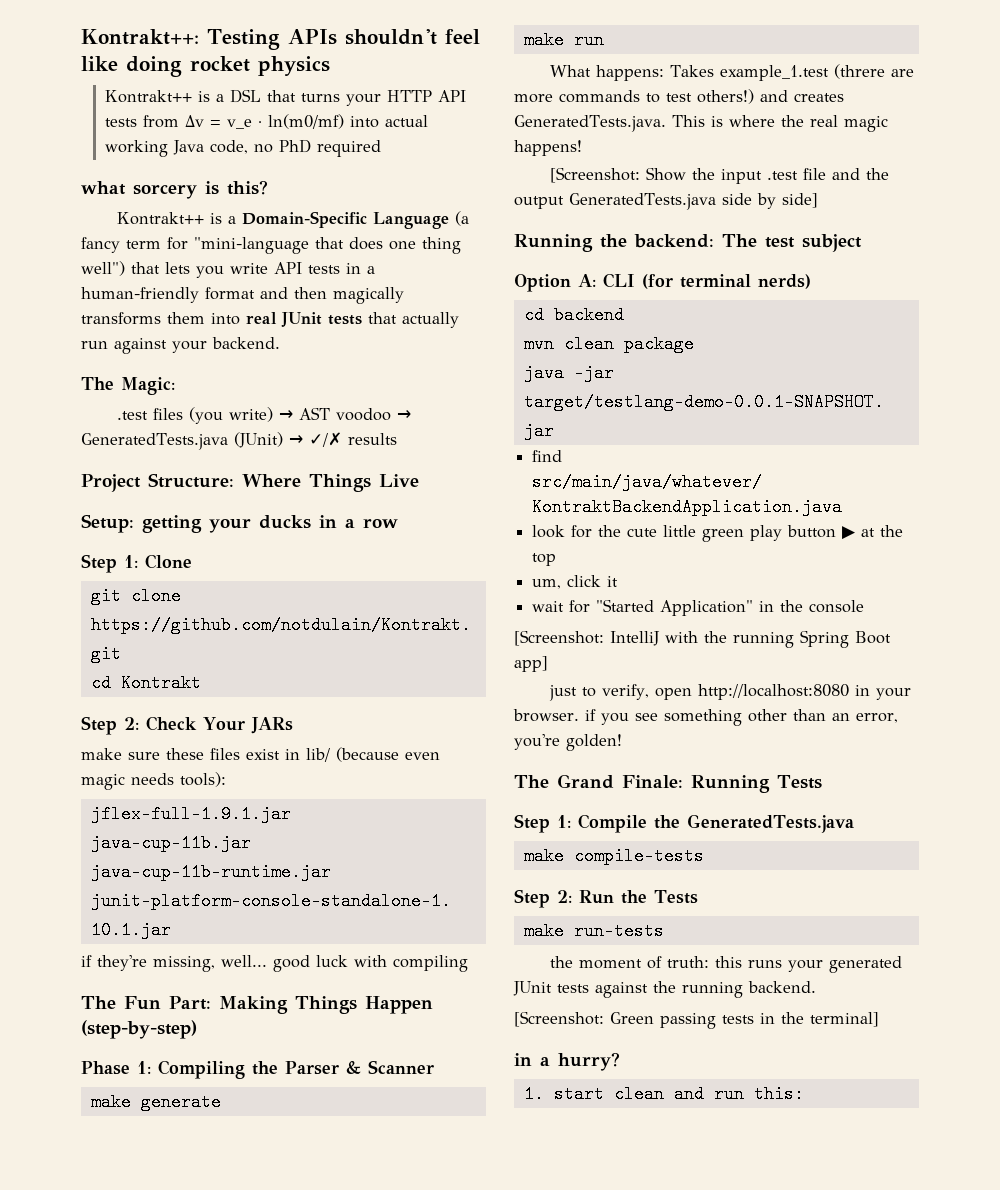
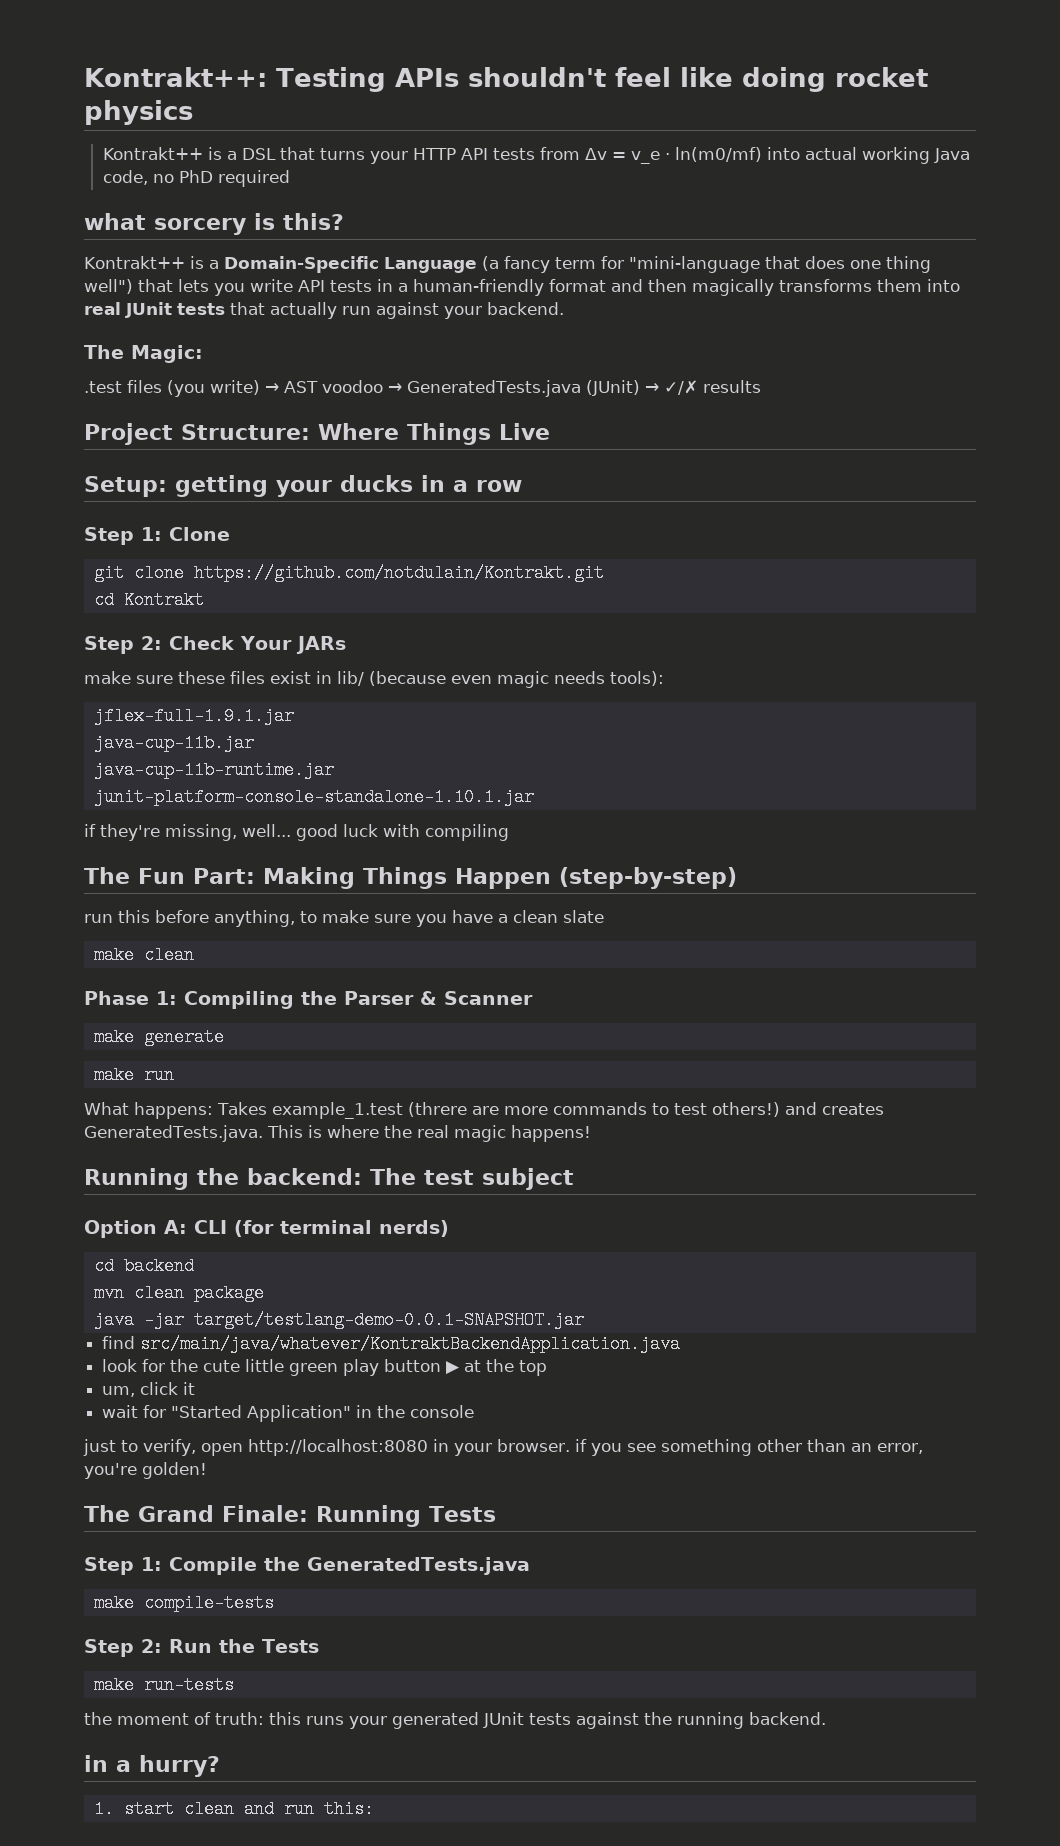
(197, 1029) none -> [84,910,604,927] [93,946,194,964] // run this before anything, to make sure you have a clean slate // make clean
[550,167,890,184] [514,193,818,210] // [Screenshot: Show the input .test file and the output GeneratedTests.java side by side] -> (591, 1133) none
[514,630,891,648] [514,656,548,672] // [Screenshot: IntelliJ with the running Spring Boot app] -> (475, 1411) none
[514,1011,879,1029] // [Screenshot: Green passing tests in the terminal] -> (826, 1718) none

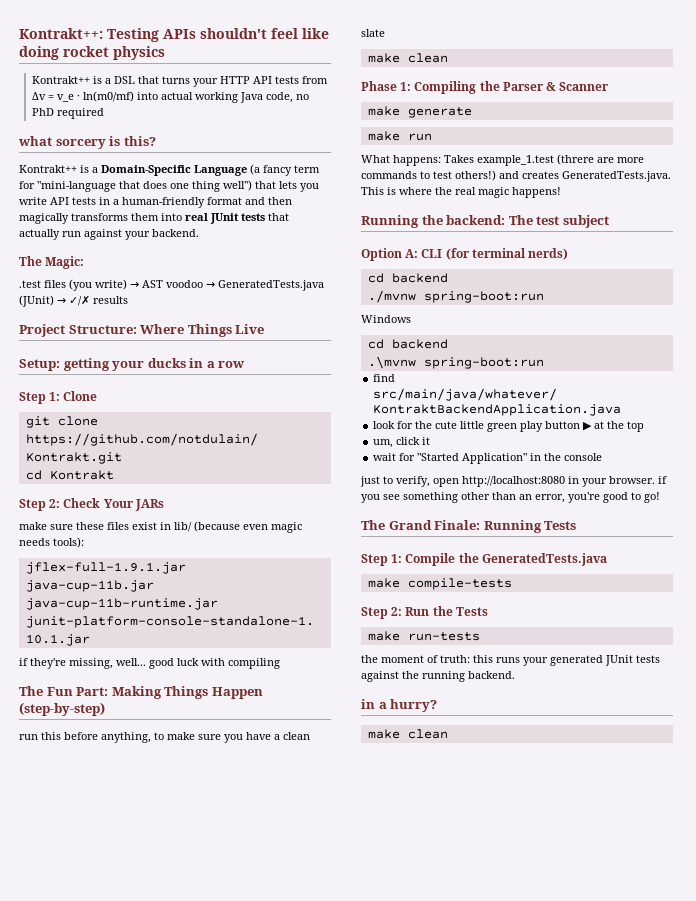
[93,1284,264,1302] [93,1311,584,1329] mvn clean package // java -jar target/testlang-demo-0.0.1-SNAPSHOT.jar -> [367,290,544,303] [361,315,411,323] [367,339,448,349] [367,356,544,369] ./mvnw spring-boot:run // Windows // cd backend // .\mvnw spring-boot:run
[142,1462,207,1479] golden! -> [603,492,660,503] good to go!
[93,1800,374,1818] 1. start clean and run this: -> [367,729,448,739] make clean

